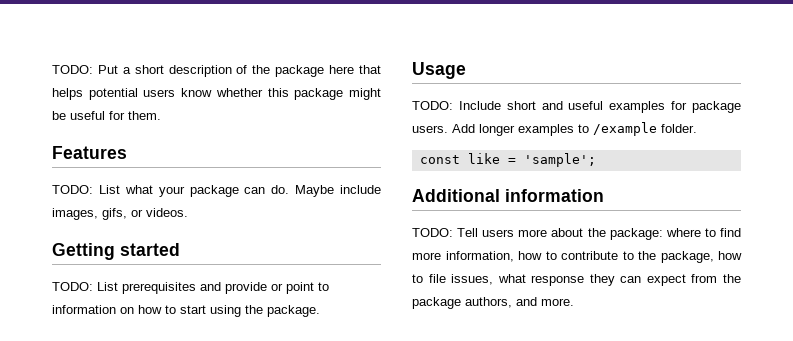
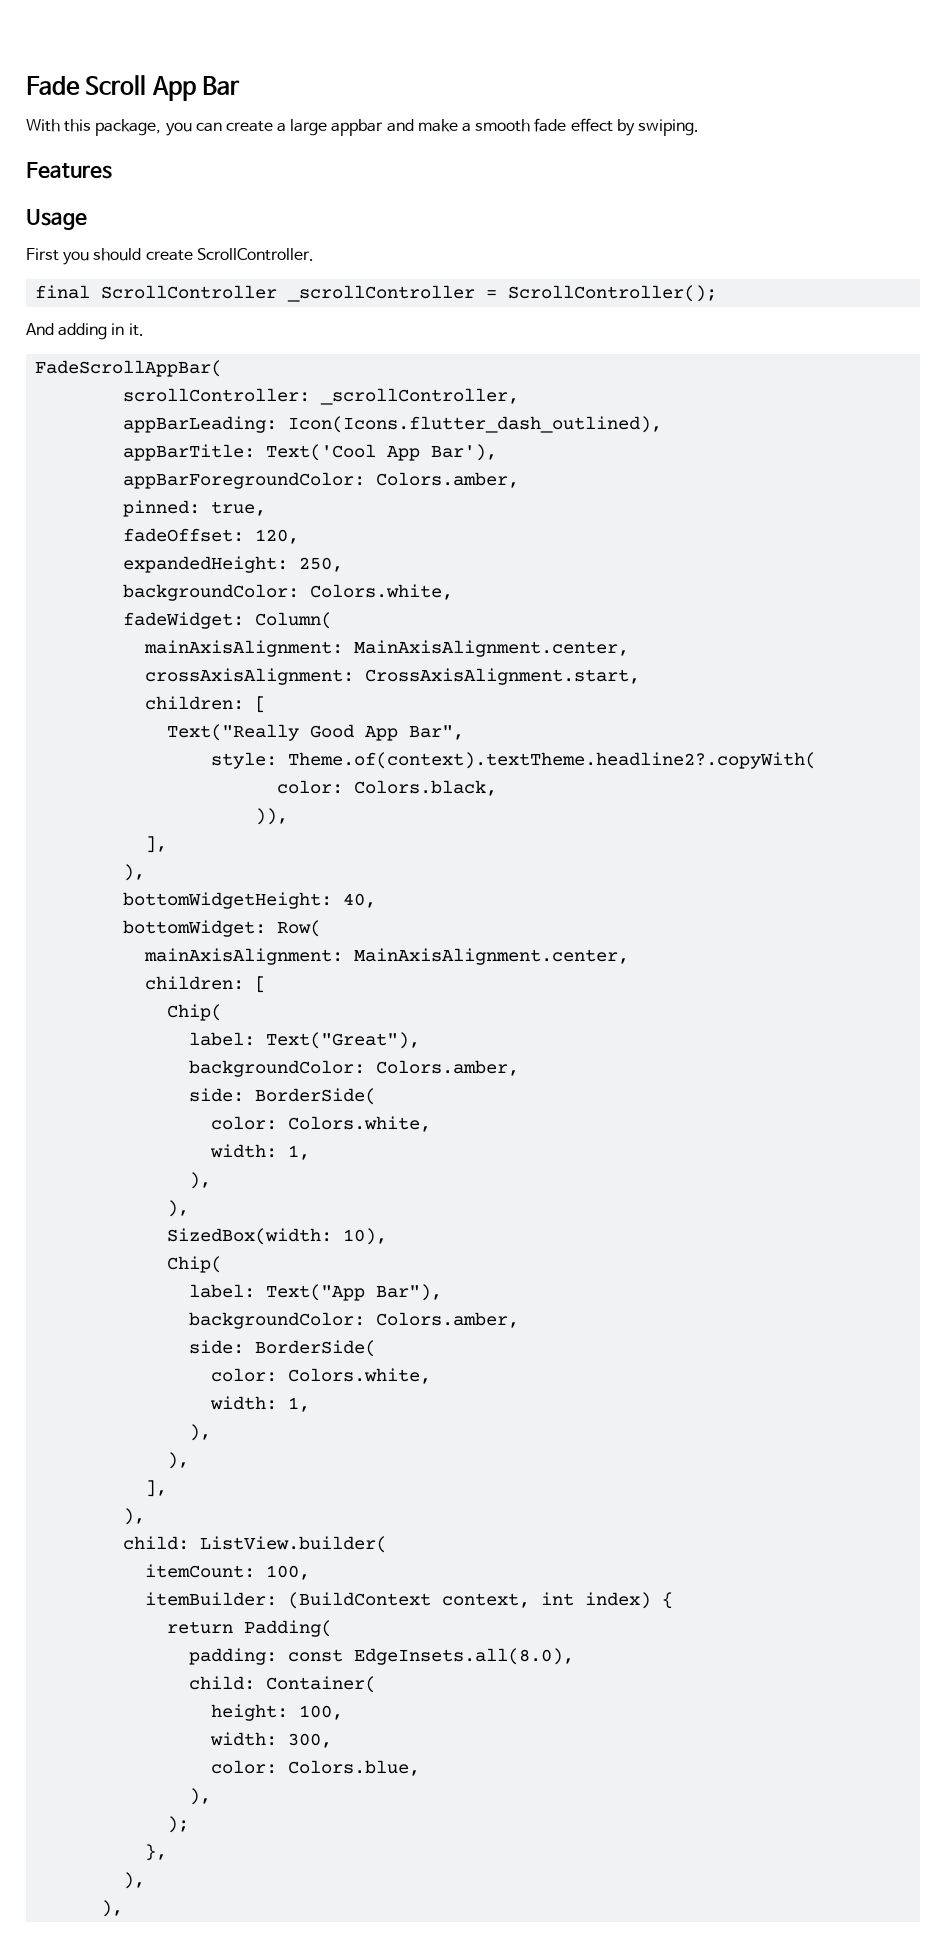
[52,65,381,77] [52,88,382,100] [52,111,161,120] [52,146,127,159] [52,185,381,197] [52,208,188,220] [52,243,180,260] [52,282,329,294] [52,305,320,317] [412,62,466,79] [412,101,741,113] [412,122,697,136] [419,153,596,167] [412,189,604,202] [412,228,741,240] [412,251,742,263] [412,274,741,286] [412,297,574,309] TODO: Put a short description of the package here that helps potential users know whether this package might be useful for them. // Features // TODO: List what your package can do. Maybe include images, gifs, or videos. // Getting started // TODO: List prerequisites and provide or point to information on how to start using the package. // Usage // TODO: Include short and useful examples for package users. Add longer examples to /example folder. // const like = 'sample'; // Additional information // TODO: Tell users more about the package: where to find more information, how to contribute to the package, how to file issues, what response they can expect from the package authors, and more. -> [26,75,241,101] [26,118,699,136] [26,162,112,179] [26,209,87,230] [26,248,314,265] [35,285,718,302] [26,323,144,340] [35,360,223,377] [123,388,520,405] [123,416,663,433] [123,444,498,461] [123,472,520,489] [123,500,267,517] [123,528,300,544] [123,556,344,573] [123,584,454,601] [123,612,333,629] [144,640,630,657] [145,668,641,685] [145,696,267,713] [167,724,465,741] [211,752,817,769] [277,780,498,796] [255,808,289,825] [145,836,168,853] [123,864,146,881] [123,892,377,909] [123,920,322,937] [144,948,630,965] [145,976,267,993] [167,1004,223,1021] [189,1032,421,1049] [189,1060,520,1077] [189,1088,377,1105] [211,1116,432,1132] [210,1144,311,1160] [189,1172,212,1189] [167,1200,190,1217] [167,1228,388,1245] [167,1256,223,1273] [189,1284,443,1301] [189,1312,520,1329] [189,1340,377,1357] [211,1368,432,1384] [210,1396,311,1412] [189,1424,212,1441] [167,1452,190,1469] [145,1480,168,1497] [123,1508,146,1525] [123,1536,388,1553] [145,1564,311,1580] [145,1592,674,1609] [167,1620,333,1637] [189,1648,575,1665] [189,1676,377,1693] [211,1704,344,1721] [210,1732,333,1748] [211,1760,421,1776] [189,1788,212,1805] [167,1816,190,1833] [145,1844,168,1861] [123,1872,146,1889] [101,1900,124,1917] Fade Scroll App Bar // With this package, you can create a large appbar and make a smooth fade effect by swiping. // Features // Usage // First you should create ScrollController. // final ScrollController _scrollController = ScrollController(); // And adding in it. // FadeScrollAppBar( // scrollController: _scrollController, // appBarLeading: Icon(Icons.flutter_dash_outlined), // appBarTitle: Text('Cool App Bar'), // appBarForegroundColor: Colors.amber, // pinned: true, // fadeOffset: 120, // expandedHeight: 250, // backgroundColor: Colors.white, // fadeWidget: Column( // mainAxisAlignment: MainAxisAlignment.center, // crossAxisAlignment: CrossAxisAlignment.start, // children: [ // Text("Really Good App Bar", // style: Theme.of(context).textTheme.headline2?.copyWith( // color: Colors.black, // )), // ], // ), // bottomWidgetHeight: 40, // bottomWidget: Row( // mainAxisAlignment: MainAxisAlignment.center, // children: [ // Chip( // label: Text("Great"), // backgroundColor: Colors.amber, // side: BorderSide( // color: Colors.white, // width: 1, // ), // ), // SizedBox(width: 10), // Chip( // label: Text("App Bar"), // backgroundColor: Colors.amber, // side: BorderSide( // color: Colors.white, // width: 1, // ), // ), // ], // ), // child: ListView.builder( // itemCount: 100, // itemBuilder: (BuildContext context, int index) { // return Padding( // padding: const EdgeInsets.all(8.0), // child: Container( // height: 100, // width: 300, // color: Colors.blue, // ), // ); // }, // ), // ),

